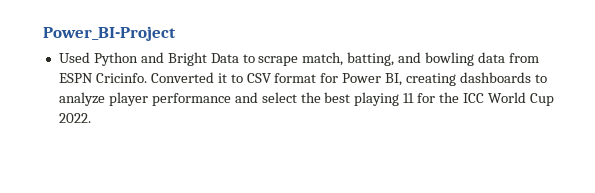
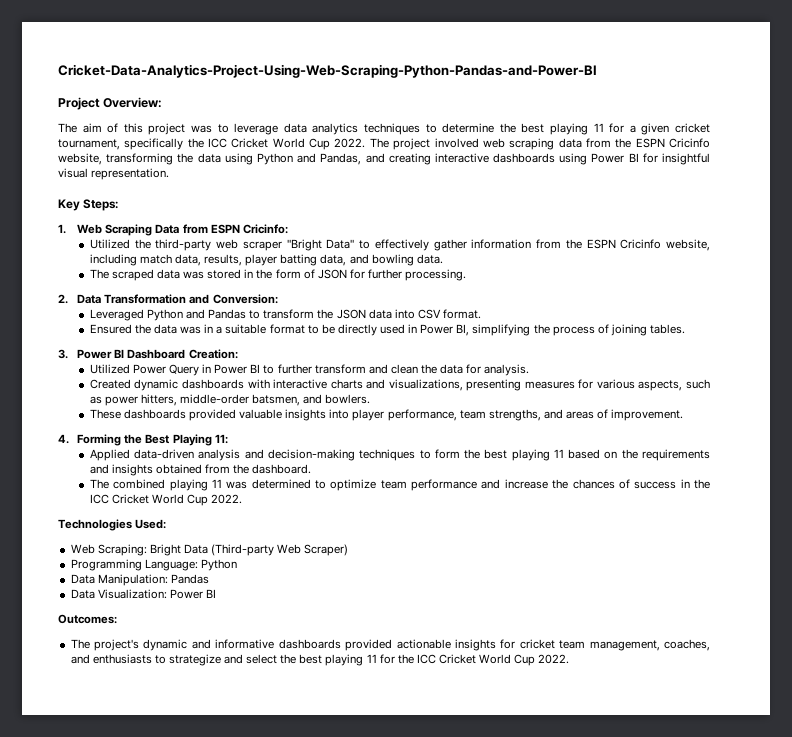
[43,26,176,41] [58,52,539,66] [58,72,547,86] [58,92,231,106] Power_BI-Project // Used Python and Bright Data to scrape match, batting, and bowling data from ESPN Cricinfo. Converted it to CSV format for Power BI, creating dashboards to analyze player performance -> [58,64,597,78] [58,97,163,110] [58,123,711,135] [58,138,711,150] [58,153,710,165] [58,168,170,180] [58,199,119,211] [58,224,288,236] [89,239,710,251] [89,254,443,266] [89,269,467,281] [58,294,278,304] [89,309,482,321] [89,324,685,336] [58,349,238,359] [89,364,530,376] [89,379,710,391] [89,394,371,406] [89,409,684,421] [58,434,228,446] [89,449,710,461] [89,464,312,476] [89,479,710,491] [89,494,243,506] [58,519,167,531] [70,544,349,556] [70,559,237,571] [70,574,209,586] [70,589,216,599] [58,614,117,624] [70,639,710,651] [70,654,221,666] Cricket-Data-Analytics-Project-Using-Web-Scraping-Python-Pandas-and-Power-BI // Project Overview: // The aim of this project was to leverage data analytics techniques to determine the best playing 11 for a given cricket tournament, specifically the ICC Cricket World Cup 2022. The project involved web scraping data from the ESPN Cricinfo website, transforming the data using Python and Pandas, and creating interactive dashboards using Power BI for insightful visual representation. // Key Steps: // 1. Web Scraping Data from ESPN Cricinfo: // Utilized the third-party web scraper "Bright Data" to effectively gather information from the ESPN Cricinfo website, including match data, results, player batting data, and bowling data. // The scraped data was stored in the form of JSON for further processing. // 2. Data Transformation and Conversion: // Leveraged Python and Pandas to transform the JSON data into CSV format. // Ensured the data was in a suitable format to be directly used in Power BI, simplifying the process of joining tables. // 3. Power BI Dashboard Creation: // Utilized Power Query in Power BI to further transform and clean the data for analysis. // Created dynamic dashboards with interactive charts and visualizations, presenting measures for various aspects, such as power hitters, middle-order batsmen, and bowlers. // These dashboards provided valuable insights into player performance, team strengths, and areas of improvement. // 4. Forming the Best Playing 11: // Applied data-driven analysis and decision-making techniques to form the best playing 11 based on the requirements and insights obtained from the dashboard. // The combined playing 11 was determined to optimize team performance and increase the chances of success in the ICC Cricket World Cup 2022. // Technologies Used: // Web Scraping: Bright Data (Third-party Web Scraper) // Programming Language: Python // Data Manipulation: Pandas // Data Visualization: Power BI // Outcomes: // The project's dynamic and informative dashboards provided actionable insights for cricket team management, coaches, and enthusiasts to strategize
(485, 98) none -> [439,654,477,664] Cricket

